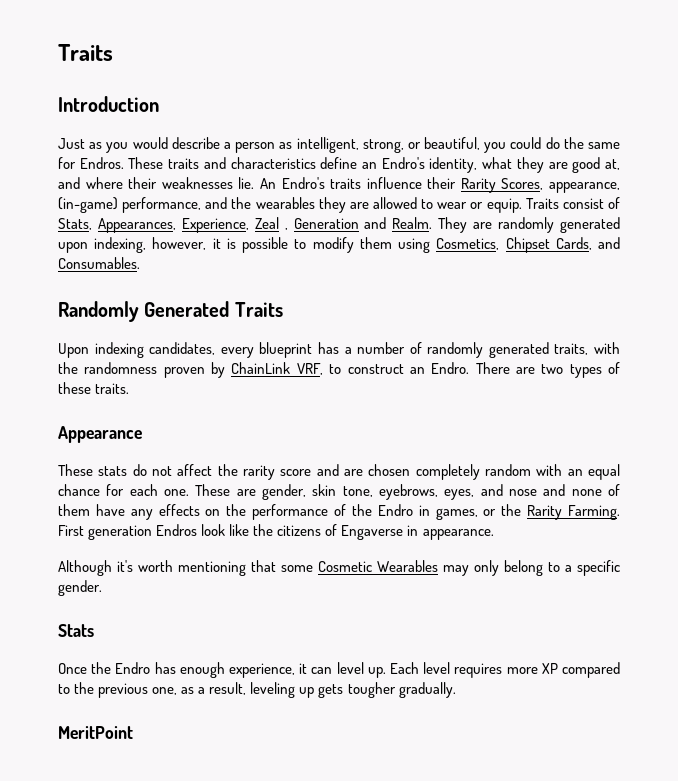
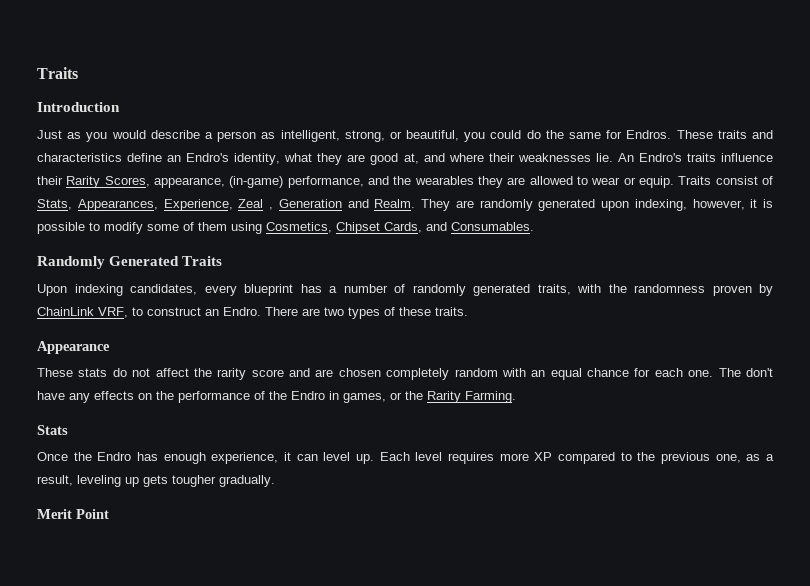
(354, 245) none -> [147,222,194,231] some of
[195,484,620,500] [58,504,90,516] These are gender, skin tone, eyebrows, eyes, and nose and none of them -> [718,368,774,377] The don't
[58,524,494,540] [58,560,620,576] [58,580,102,596] First generation Endros look like the citizens of Engaverse in appearance. // Although it's worth mentioning that some Cosmetic Wearables may only belong to a specific gender. -> (516, 397) none
[58,726,133,739] MeritPoint -> [37,509,109,519] Merit Point

